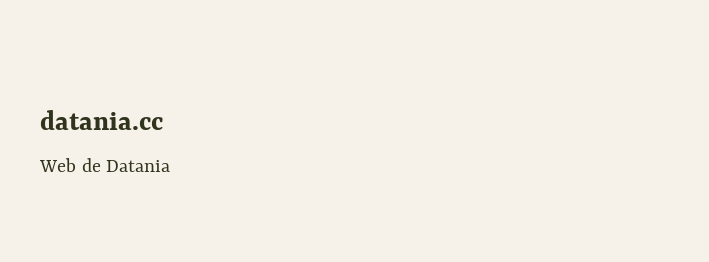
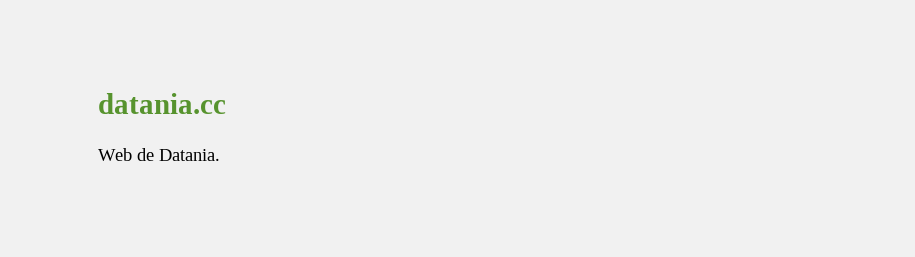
[106,160,171,172] Datania -> [159,149,220,161] Datania.

